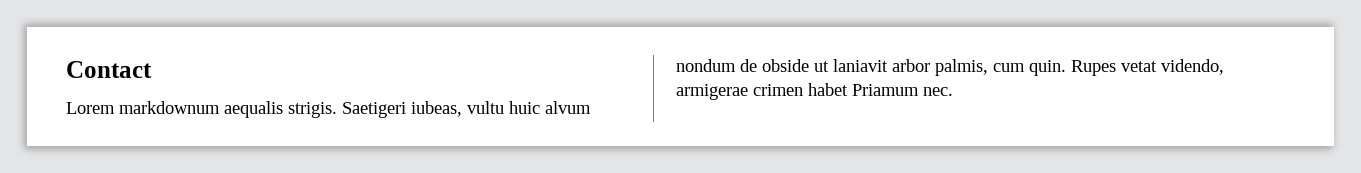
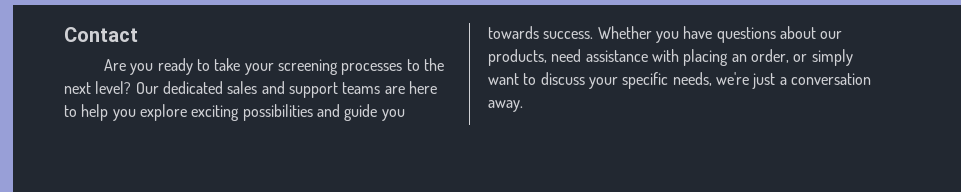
[66,101,591,118] [676,59,1224,76] [676,83,953,100] Lorem markdownum aequalis strigis. Saetigeri iubeas, vultu huic alvum nondum de obside ut laniavit arbor palmis, cum quin. Rupes vetat videndo, armigerae crimen habet Priamum nec. -> [104,58,444,75] [64,81,437,98] [64,104,405,121] [488,26,843,43] [488,49,853,66] [488,72,871,89] [488,100,523,112] Are you ready to take your screening processes to the next level? Our dedicated sales and support teams are here to help you explore exciting possibilities and guide you towards success. Whether you have questions about our products, need assistance with placing an order, or simply want to discuss your specific needs, we're just a conversation away.

